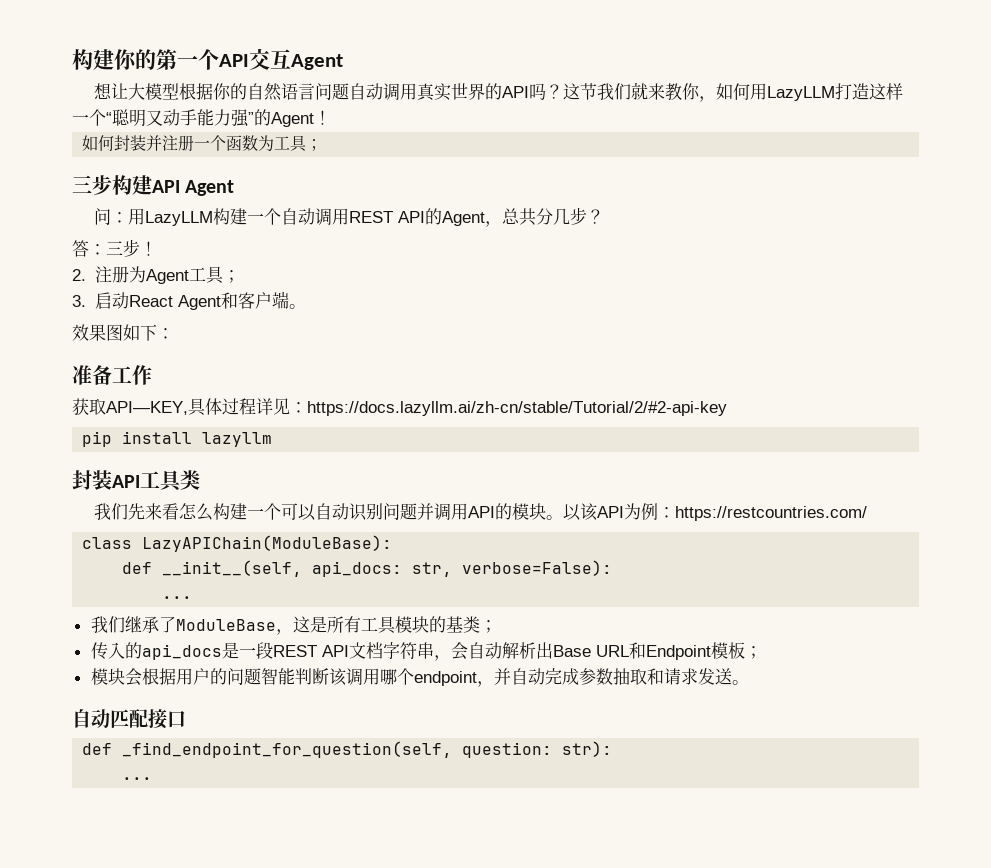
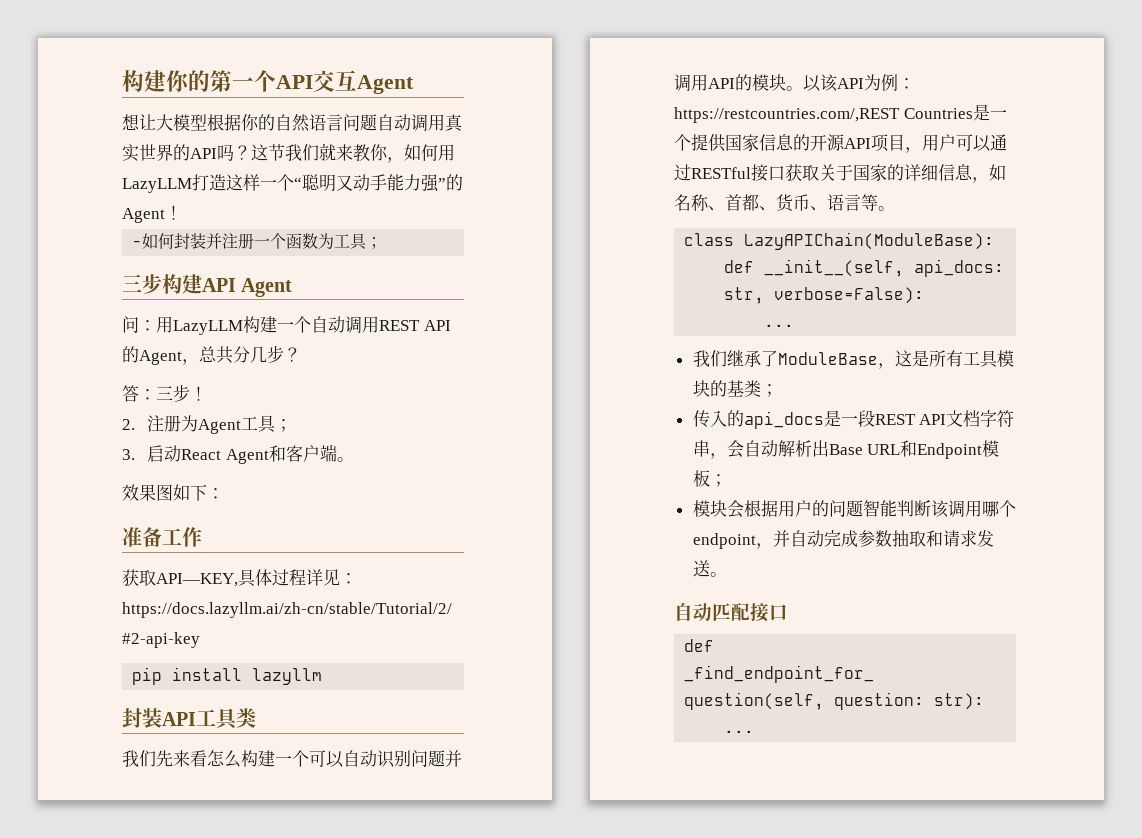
(331, 117) none -> [132,240,143,247] -
[675,506,868,521] https://restcountries.com/ -> [674,104,1007,123] [674,134,1007,153] [674,164,1006,183] [674,194,895,212] https://restcountries.com/,REST Countries是一个提供国家信息的开源API项目，用户可以通过RESTful接口获取关于国家的详细信息，如名称、首都、货币、语言等。

